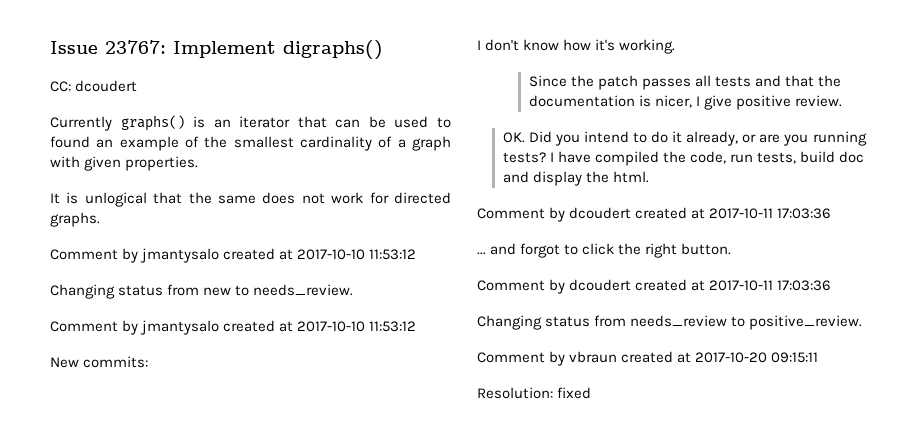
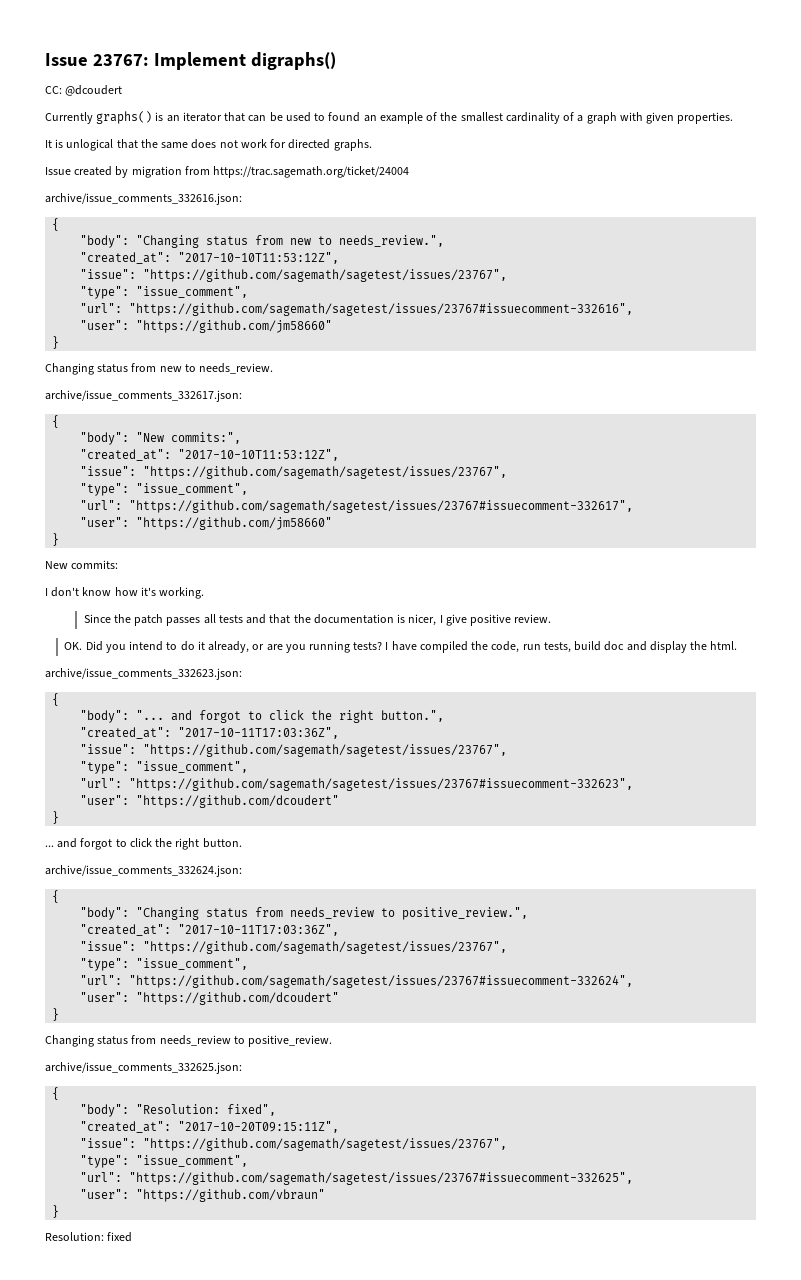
[75,80,138,92] dcoudert -> [65,85,123,96] @dcoudert
[50,248,417,263] Comment by jmantysalo created at 2017-10-10 11:53:12 -> [45,166,410,178] [45,193,242,205] [52,218,60,231] [80,235,445,248] [80,252,340,264] [80,269,508,282] [80,286,249,299] [80,303,634,316] [80,320,333,333] [52,336,60,349] Issue created by migration from https://trac.sagemath.org/ticket/24004 // archive/issue_comments_332616.json: // { // "body": "Changing status from new to needs_review.", // "created_at": "2017-10-10T11:53:12Z", // "issue": "https://github.com/sagemath/sagetest/issues/23767", // "type": "issue_comment", // "url": "https://github.com/sagemath/sagetest/issues/23767#issuecomment-332616", // "user": "https://github.com/jm58660" // }
[50,320,417,335] Comment by jmantysalo created at 2017-10-10 11:53:12 -> [45,390,242,402] [52,415,60,428] [80,432,242,445] [80,449,340,461] [80,466,508,479] [80,483,249,496] [80,500,634,513] [80,517,333,530] [52,533,60,546] archive/issue_comments_332617.json: // { // "body": "New commits:", // "created_at": "2017-10-10T11:53:12Z", // "issue": "https://github.com/sagemath/sagetest/issues/23767", // "type": "issue_comment", // "url": "https://github.com/sagemath/sagetest/issues/23767#issuecomment-332617", // "user": "https://github.com/jm58660" // }
[477,207,832,222] Comment by dcoudert created at 2017-10-11 17:03:36 -> [45,668,242,680] [52,693,60,706] [80,710,445,723] [80,727,340,739] [80,744,508,757] [80,761,249,774] [80,778,634,791] [80,795,340,808] [52,811,60,824] archive/issue_comments_332623.json: // { // "body": "... and forgot to click the right button.", // "created_at": "2017-10-11T17:03:36Z", // "issue": "https://github.com/sagemath/sagetest/issues/23767", // "type": "issue_comment", // "url": "https://github.com/sagemath/sagetest/issues/23767#issuecomment-332623", // "user": "https://github.com/dcoudert" // }
[477,279,832,294] Comment by dcoudert created at 2017-10-11 17:03:36 -> [45,865,242,877] [52,890,60,903] [80,907,529,920] [80,924,340,936] [80,941,508,954] [80,958,249,971] [80,975,634,988] [80,992,340,1005] [52,1008,60,1021] archive/issue_comments_332624.json: // { // "body": "Changing status from needs_review to positive_review.", // "created_at": "2017-10-11T17:03:36Z", // "issue": "https://github.com/sagemath/sagetest/issues/23767", // "type": "issue_comment", // "url": "https://github.com/sagemath/sagetest/issues/23767#issuecomment-332624", // "user": "https://github.com/dcoudert" // }
[477,351,819,366] Comment by vbraun created at 2017-10-20 09:15:11 -> [45,1062,242,1074] [52,1087,60,1100] [80,1104,277,1117] [80,1121,340,1133] [80,1138,508,1151] [80,1155,249,1168] [80,1172,634,1185] [80,1189,326,1202] [52,1205,60,1218] archive/issue_comments_332625.json: // { // "body": "Resolution: fixed", // "created_at": "2017-10-20T09:15:11Z", // "issue": "https://github.com/sagemath/sagetest/issues/23767", // "type": "issue_comment", // "url": "https://github.com/sagemath/sagetest/issues/23767#issuecomment-332625", // "user": "https://github.com/vbraun" // }

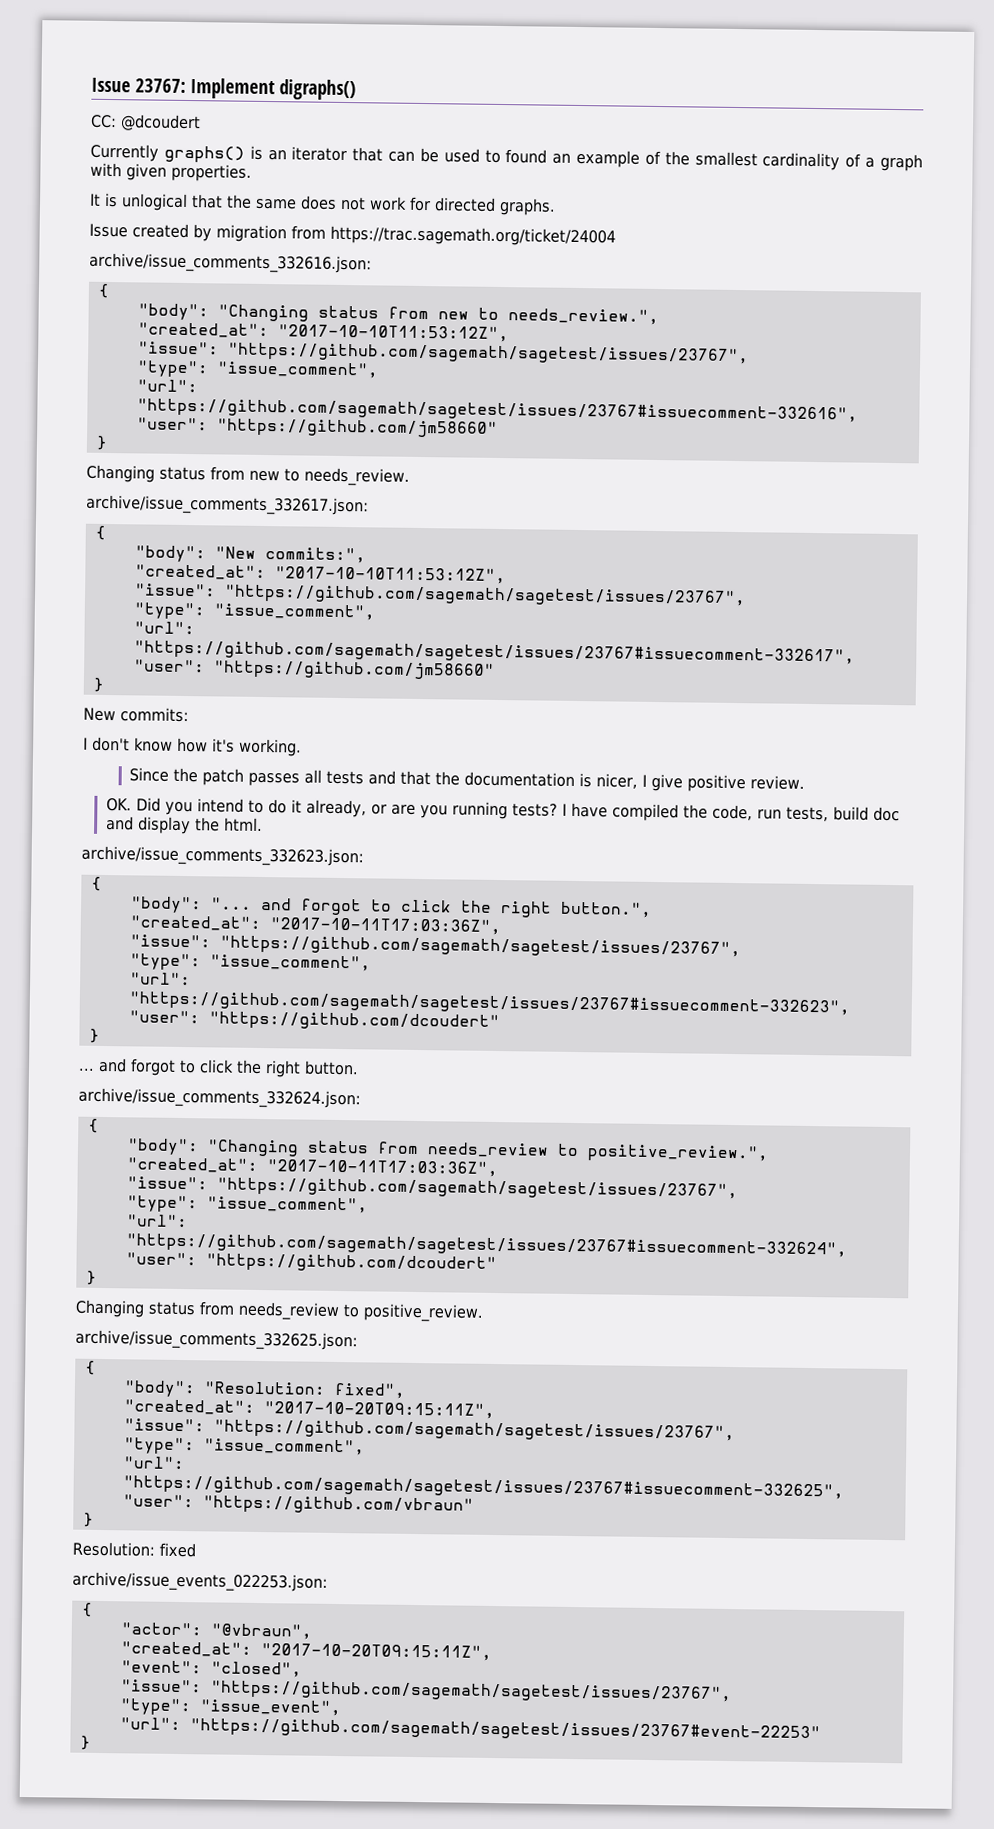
(133, 1237) none -> [72,1571,328,1592] [81,1602,93,1617] [120,1622,312,1640] [120,1641,492,1661] [120,1660,302,1678] [120,1679,732,1704] [119,1698,341,1717] [119,1717,821,1743] [79,1735,91,1750] // archive/issue_events_022253.json: // { // "actor": "@vbraun", // "created_at": "2017-10-20T09:15:11Z", // "event": "closed", // "issue": "https://github.com/sagemath/sagetest/issues/23767", // "type": "issue_event", // "url": "https://github.com/sagemath/sagetest/issues/23767#event-22253" // }

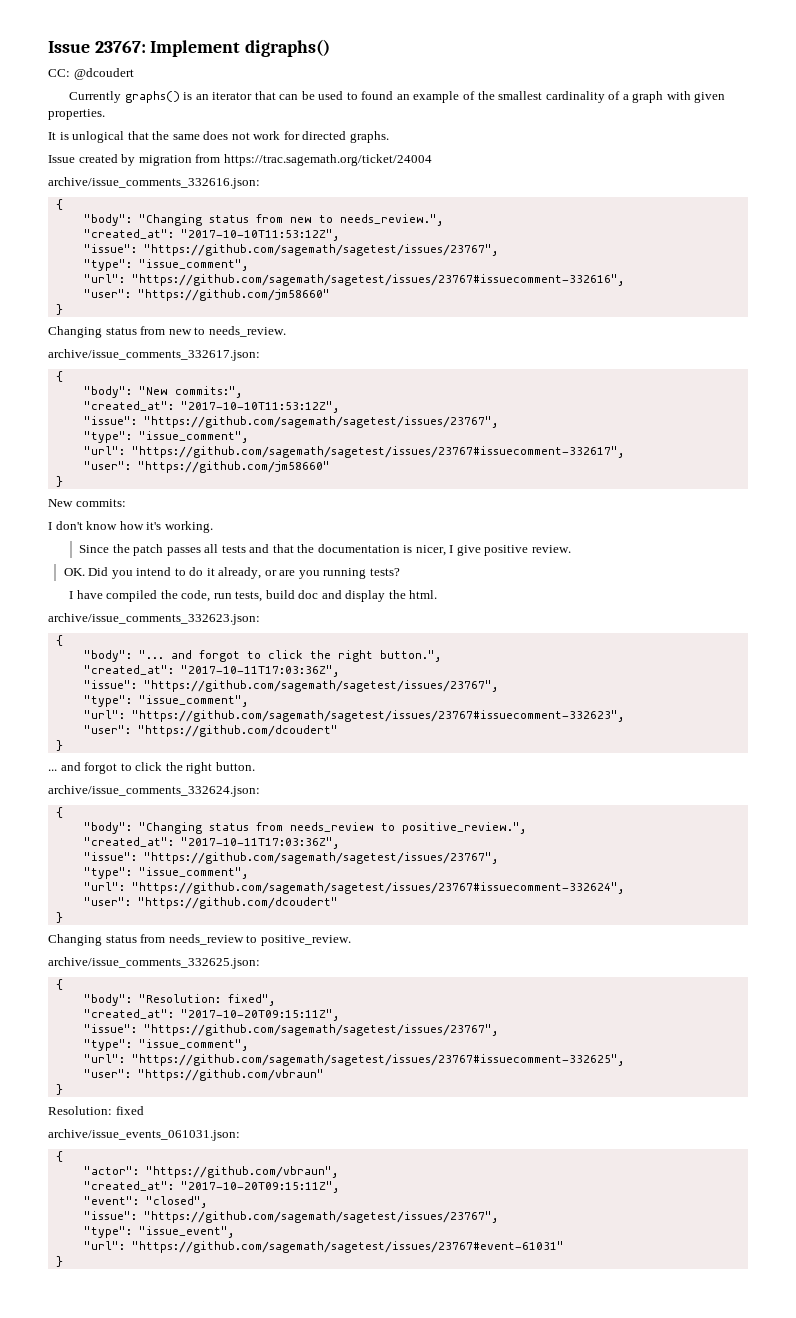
(558, 810) none -> (400, 572) //
[72,1571,328,1592] archive/issue_events_022253.json: -> [48,1129,240,1141] archive/issue_events_061031.json:
[210,1623,312,1640] "@vbraun", -> [145,1166,338,1178] "https://github.com/vbraun",
[189,1718,821,1743] "https://github.com/sagemath/sagetest/issues/23767#event-22253" -> [131,1241,564,1253] "https://github.com/sagemath/sagetest/issues/23767#event-61031"

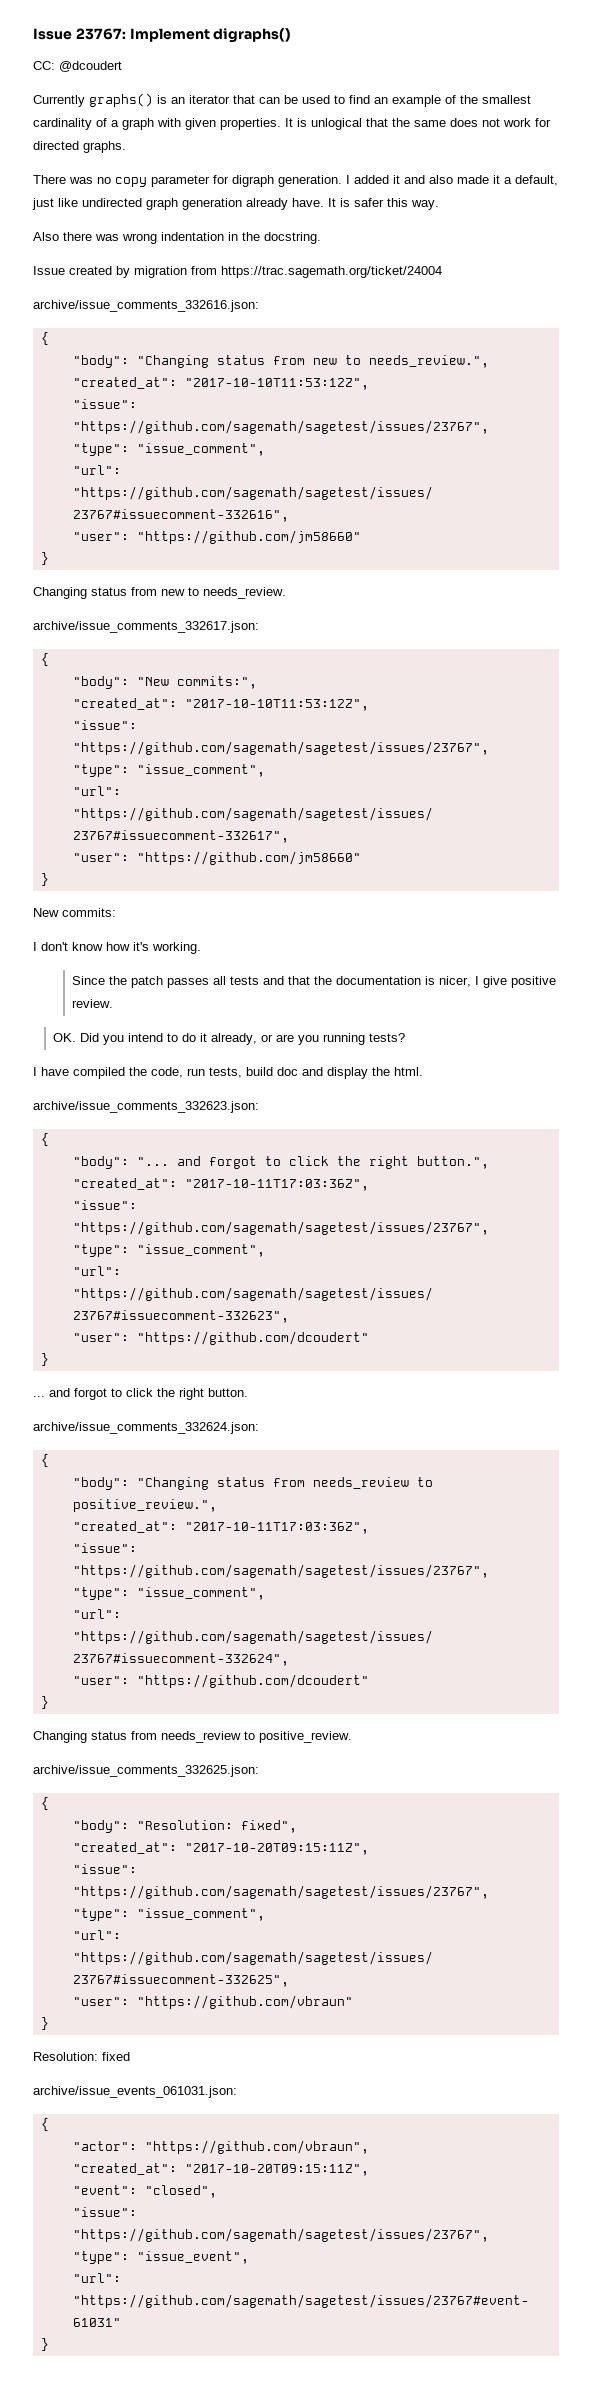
[361,91,394,100] found -> [349,95,370,104] find
(105, 114) // -> (281, 124) none
(389, 137) none -> [33,175,558,187] [32,198,439,210] [33,232,321,244] // There was no copy parameter for digraph generation. I added it and also made it a default, just like undirected graph generation already have. It is safer this way. // Also there was wrong indentation in the docstring.

